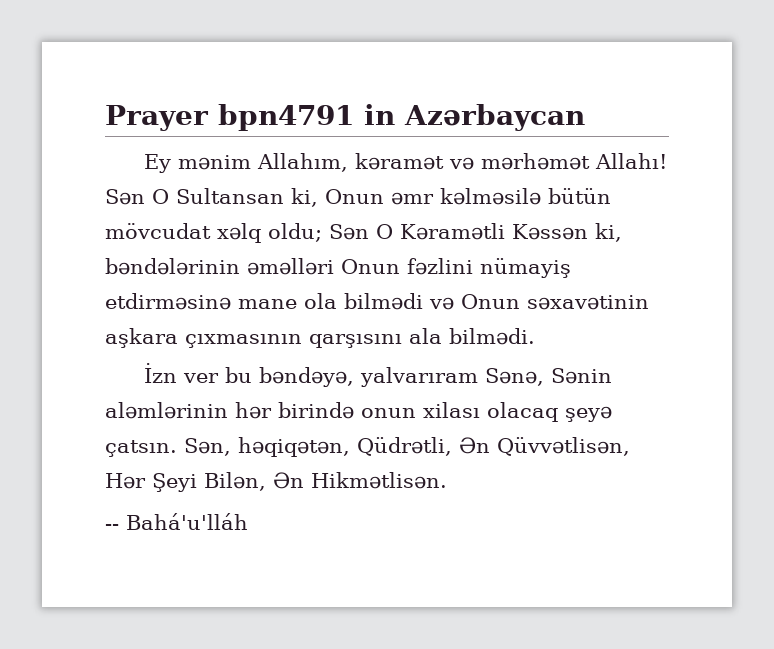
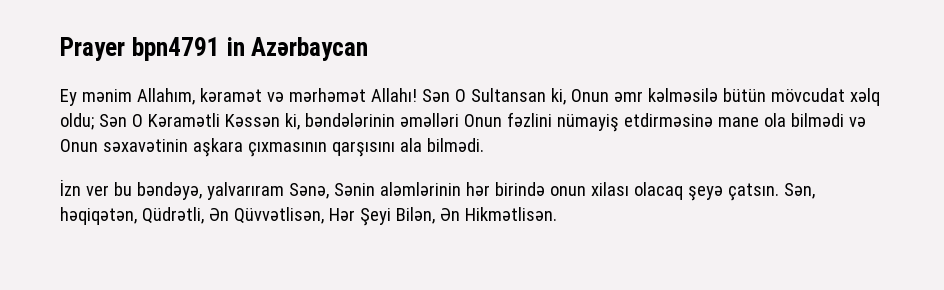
[105,513,248,530] // -- Bahá'u'lláh -> (557, 214) none

